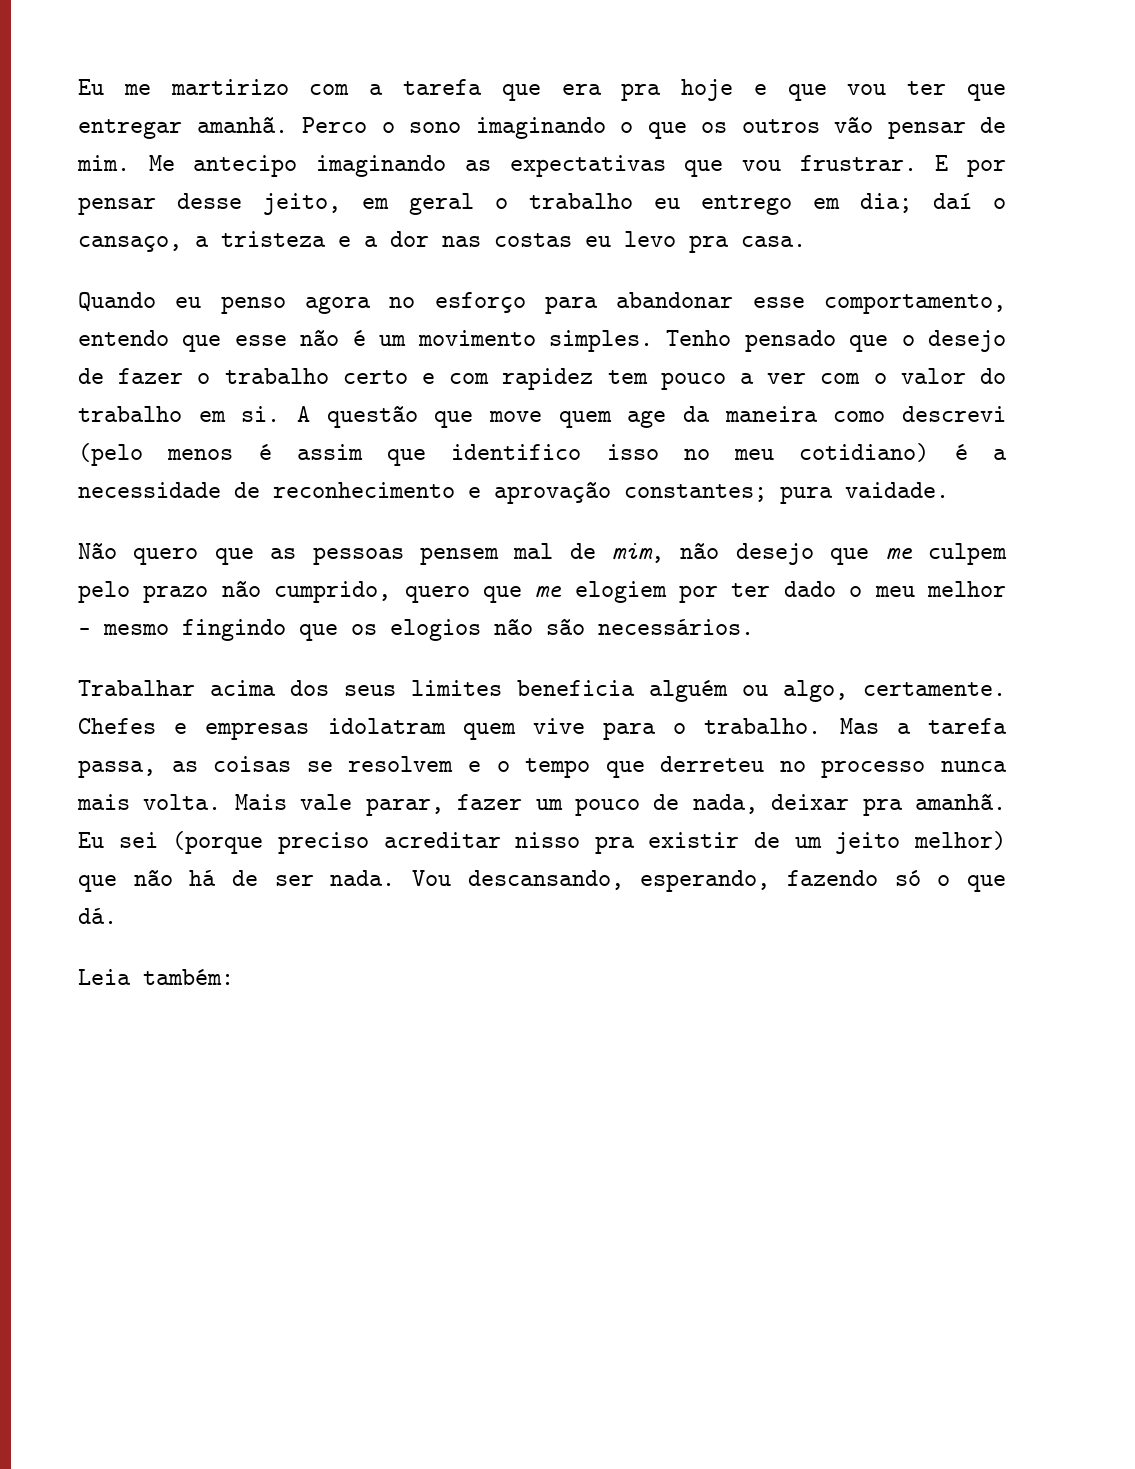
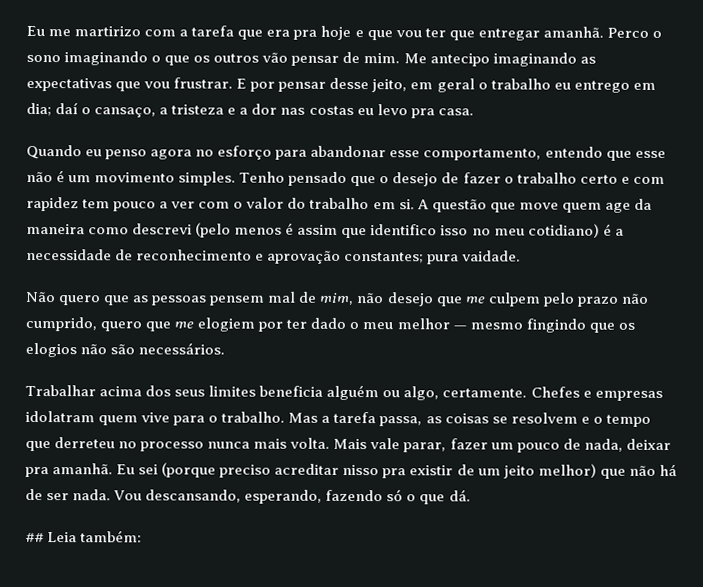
(117, 916) none -> [25,532,44,543] ##

